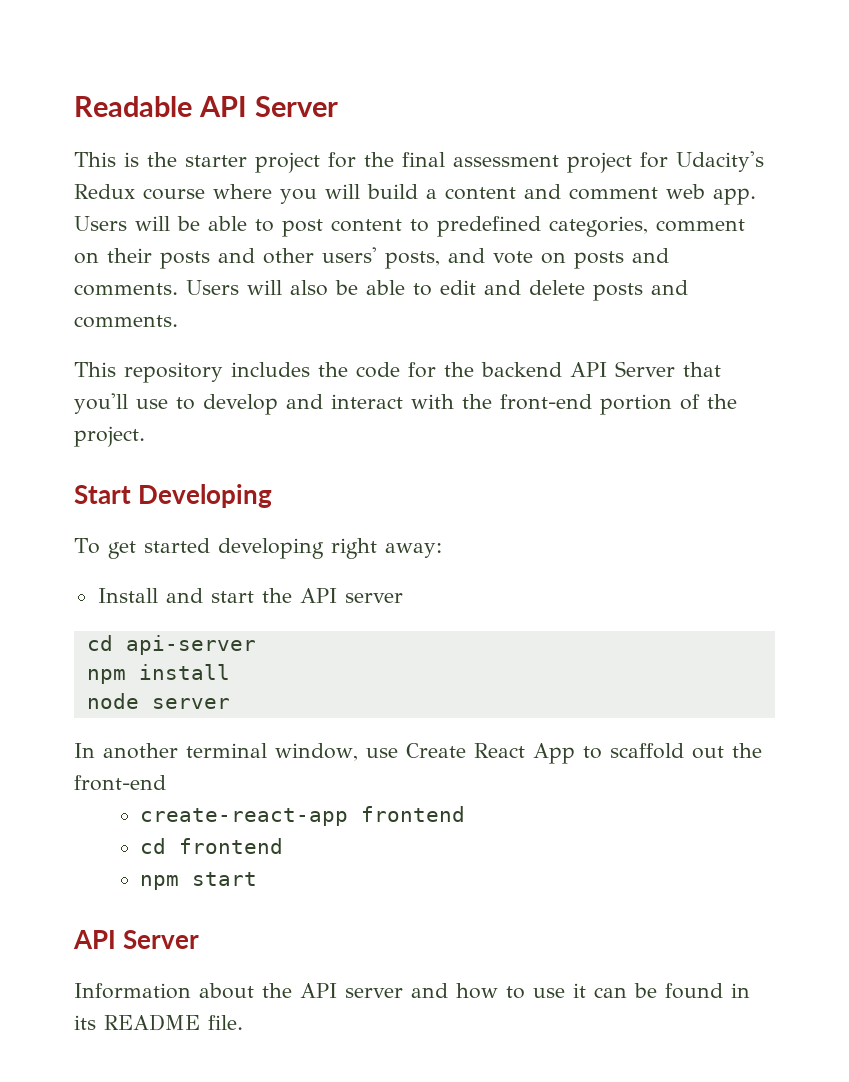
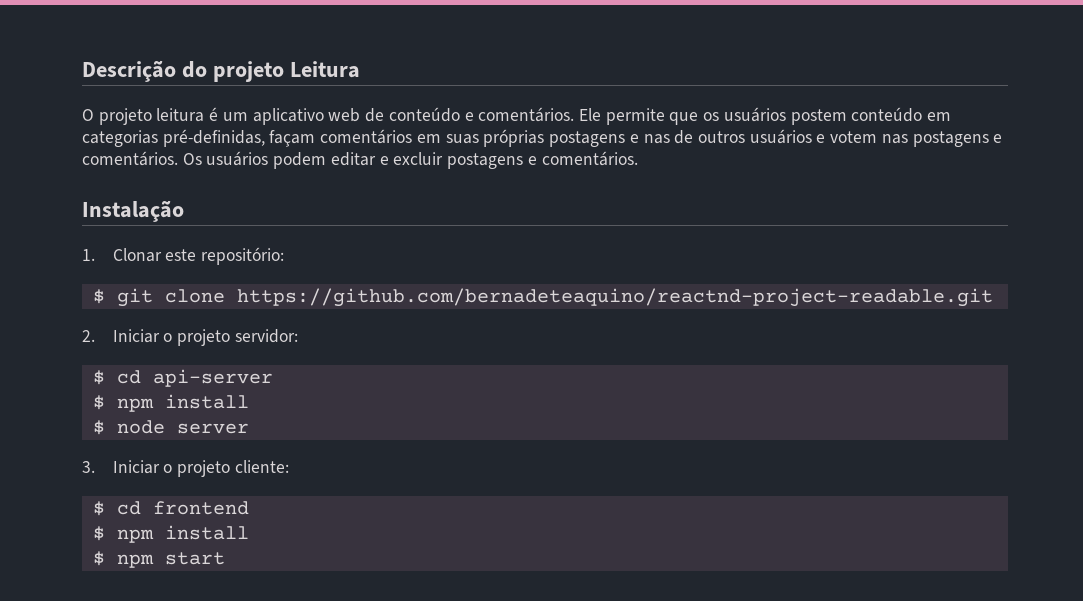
[74,96,338,117] [74,151,764,173] [74,184,756,205] [74,216,745,237] [74,247,669,269] [74,280,688,301] [74,315,178,328] [74,361,721,383] [74,393,737,415] [74,426,145,447] [74,484,273,508] [74,538,442,559] [97,588,403,603] Readable API Server // This is the starter project for the final assessment project for Udacity's Redux course where you will build a content and comment web app. Users will be able to post content to predefined categories, comment on their posts and other users' posts, and vote on posts and comments. Users will also be able to edit and delete posts and comments. // This repository includes the code for the backend API Server that you'll use to develop and interact with the front-end portion of the project. // Start Developing // To get started developing right away: // Install and start the API server // -> [82,60,360,82] [82,107,952,125] [82,129,1003,147] [82,151,638,169] [82,200,184,222] [82,247,285,265] [92,288,993,307] [82,329,298,346] [92,370,105,385] Descrição do projeto Leitura // O projeto leitura é um aplicativo web de conteúdo e comentários. Ele permite que os usuários postem conteúdo em categorias pré-definidas, façam comentários em suas próprias postagens e nas de outros usuários e votem nas postagens e comentários. Os usuários podem editar e excluir postagens e comentários. // Instalação // 1. Clonar este repositório: // $ git clone https://github.com/bernadeteaquino/reactnd-project-readable.git // 2. Iniciar o projeto servidor: // $
[86,664,230,684] npm install // -> [92,394,249,412] [92,420,105,435] $ npm install // $
[74,743,762,764] [74,775,166,791] [140,806,466,826] [140,838,284,854] [140,872,258,890] [73,930,200,949] [74,983,750,999] [74,1014,243,1031] In another terminal window, use Create React App to scaffold out the front-end // create-react-app frontend // cd frontend // npm start // API Server // Information about the API server and how to use it can be found in its README file. -> [82,460,289,477] [92,501,249,516] [92,525,249,543] [92,551,225,568] 3. Iniciar o projeto cliente: // $ cd frontend // $ npm install // $ npm start

